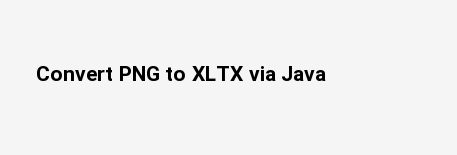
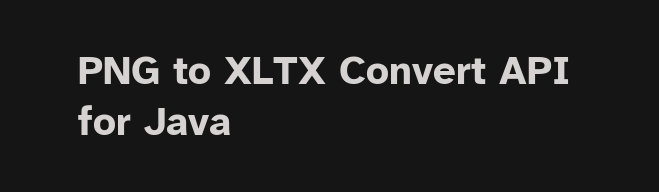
[36,66,113,81] Convert -> (78, 70) none
[248,66,276,81] via -> [339,56,570,84] [78,105,131,135] Convert API for

